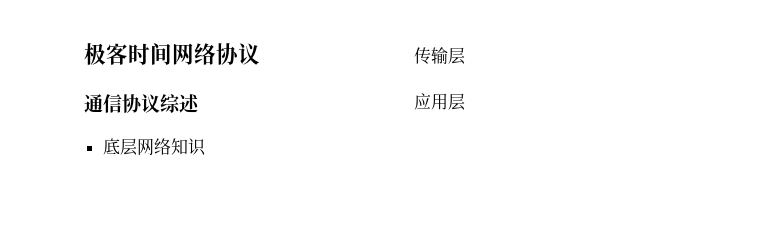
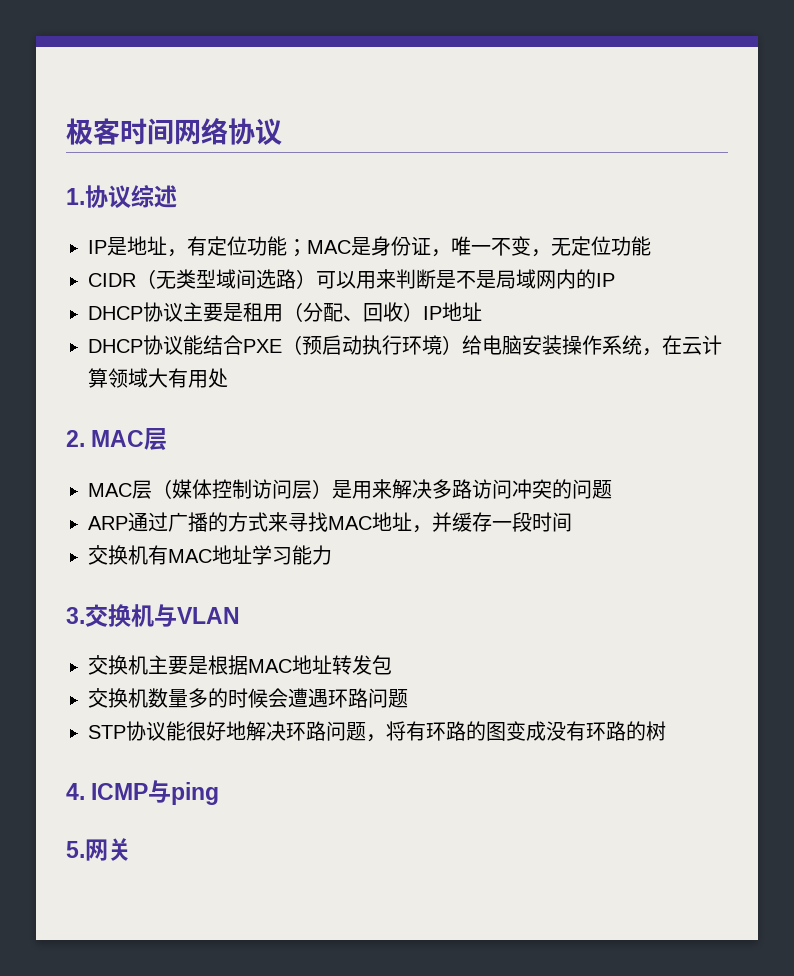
[84,94,122,113] 通信 -> [66,188,85,205] 1.
[102,138,206,156] [414,47,465,65] [414,93,465,111] 底层网络知识 // 传输层 // 应用层 -> [88,236,651,257] [88,269,615,289] [88,302,482,322] [88,335,722,356] [88,368,228,388] [66,428,168,451] [88,479,612,499] [88,512,572,533] [88,545,332,565] [66,604,240,627] [88,655,392,675] [88,688,408,708] [88,721,666,742] [66,780,220,805] [66,838,131,861] IP是地址，有定位功能；MAC是身份证，唯一不变，无定位功能 // CIDR（无类型域间选路）可以用来判断是不是局域网内的IP // DHCP协议主要是租用（分配、回收）IP地址 // DHCP协议能结合PXE（预启动执行环境）给电脑安装操作系统，在云计算领域大有用处 // 2. MAC层 // MAC层（媒体控制访问层）是用来解决多路访问冲突的问题 // ARP通过广播的方式来寻找MAC地址，并缓存一段时间 // 交换机有MAC地址学习能力 // 3.交换机与VLAN // 交换机主要是根据MAC地址转发包 // 交换机数量多的时候会遭遇环路问题 // STP协议能很好地解决环路问题，将有环路的图变成没有环路的树 // 4. ICMP与ping // 5.网关

